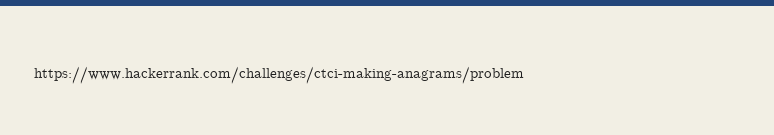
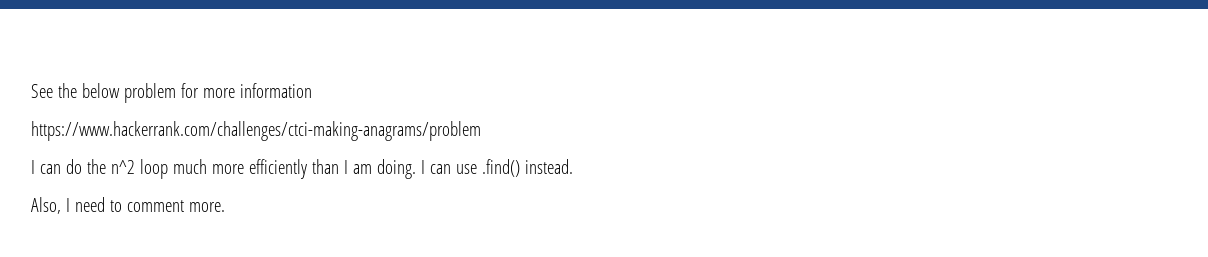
[34,66,524,84] https://www.hackerrank.com/challenges/ctci-making-anagrams/problem -> [31,83,312,103] [31,121,481,141] [31,159,573,179] [31,197,225,214] See the below problem for more information // https://www.hackerrank.com/challenges/ctci-making-anagrams/problem // I can do the n^2 loop much more efficiently than I am doing. I can use .find() instead. // Also, I need to comment more.

